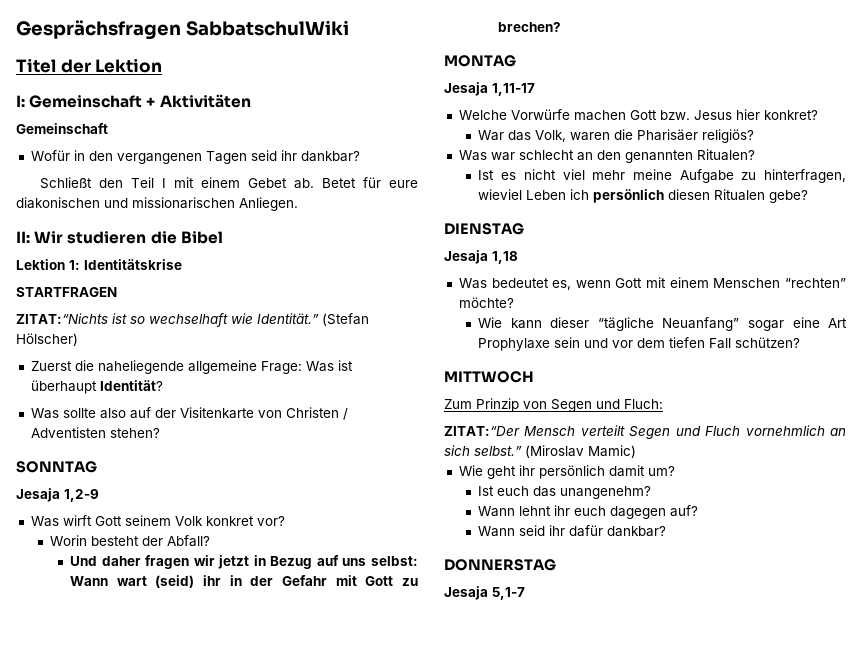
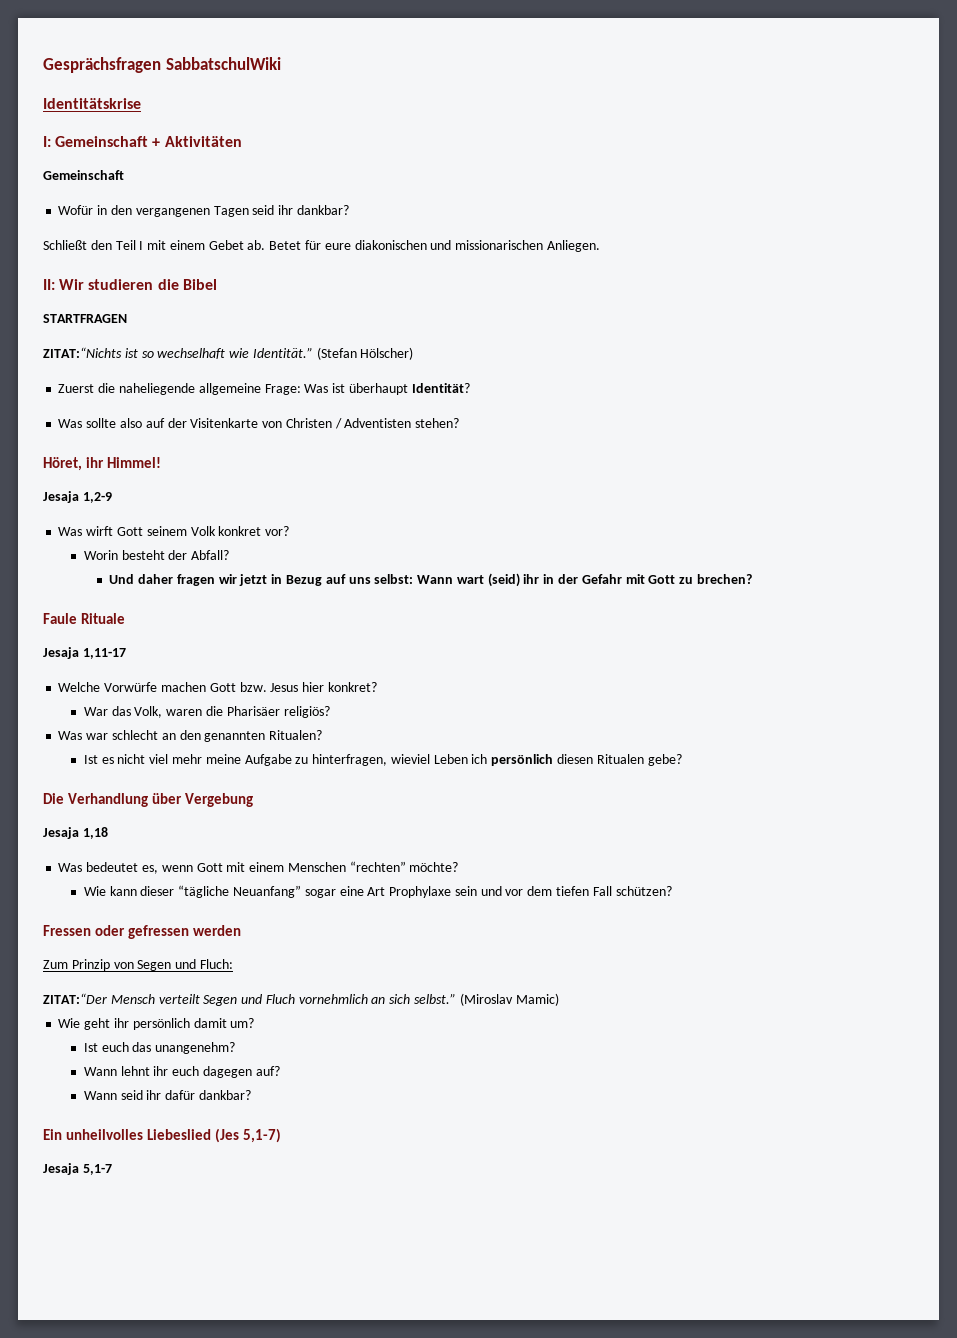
[16,58,163,73] Titel der Lektion -> [43,98,141,109] Identitätskrise
[16,259,182,270] // Lektion 1: Identitätskrise -> (217, 284) none
[16,461,97,473] SONNTAG -> [43,457,161,471] Höret, ihr Himmel!
[444,55,516,67] MONTAG -> [43,613,125,624] Faule Rituale
[444,223,524,235] DIENSTAG -> [43,793,253,807] Die Verhandlung über Vergebung
[444,371,534,383] MITTWOCH -> [43,925,241,939] Fressen oder gefressen werden
[444,559,556,571] DONNERSTAG -> [43,1128,281,1143] Ein unheilvolles Liebeslied (Jes 5,1-7)

